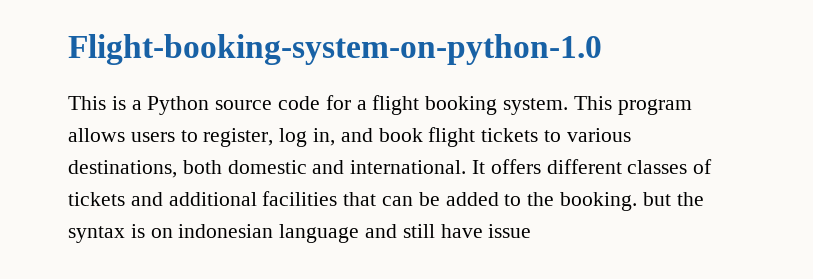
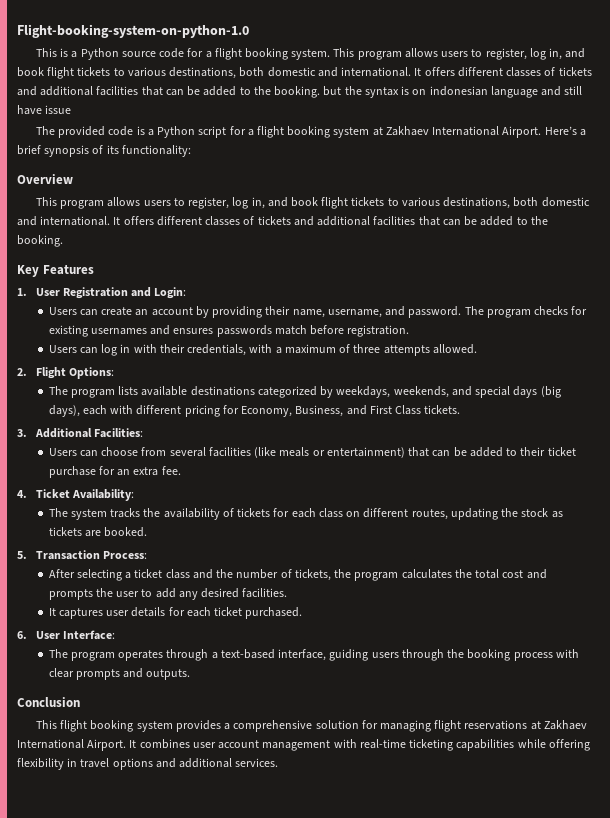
(532, 231) none -> [35,126,586,138] [17,145,191,157] [17,174,73,184] [35,197,590,209] [17,216,548,226] [17,235,63,247] [17,265,94,277] [17,287,187,299] [48,306,588,318] [48,325,410,337] [48,344,477,356] [17,367,114,379] [48,386,561,398] [48,405,461,417] [17,428,143,438] [48,447,576,458] [48,466,181,478] [17,489,134,501] [48,508,563,520] [48,527,148,537] [17,550,147,560] [48,569,547,581] [48,588,288,600] [48,607,303,619] [17,630,115,640] [48,649,579,661] [48,668,191,680] [17,697,80,707] [35,720,587,732] [17,739,590,751] [17,758,279,770] // The provided code is a Python script for a flight booking system at Zakhaev International Airport. Here’s a brief synopsis of its functionality: // Overview // This program allows users to register, log in, and book flight tickets to various destinations, both domestic and international. It offers different classes of tickets and additional facilities that can be added to the booking. // Key Features // 1. User Registration and Login: // Users can create an account by providing their name, username, and password. The program checks for existing usernames and ensures passwords match before registration. // Users can log in with their credentials, with a maximum of three attempts allowed. // 2. Flight Options: // The program lists available destinations categorized by weekdays, weekends, and special days (big days), each with different pricing for Economy, Business, and First Class tickets. // 3. Additional Facilities: // Users can choose from several facilities (like meals or entertainment) that can be added to their ticket purchase for an extra fee. // 4. Ticket Availability: // The system tracks the availability of tickets for each class on different routes, updating the stock as tickets are booked. // 5. Transaction Process: // After selecting a ticket class and the number of tickets, the program calculates the total cost and prompts the user to add any desired facilities. // It captures user details for each ticket purchased. // 6. User Interface: // The program operates through a text-based interface, guiding users through the booking process with clear prompts and outputs. // Conclusion // This flight booking system provides a comprehensive solution for managing flight reservations at Zakhaev International Airport. It combines user account management with real-time ticketing capabilities while offering flexibility in travel options and additional services.

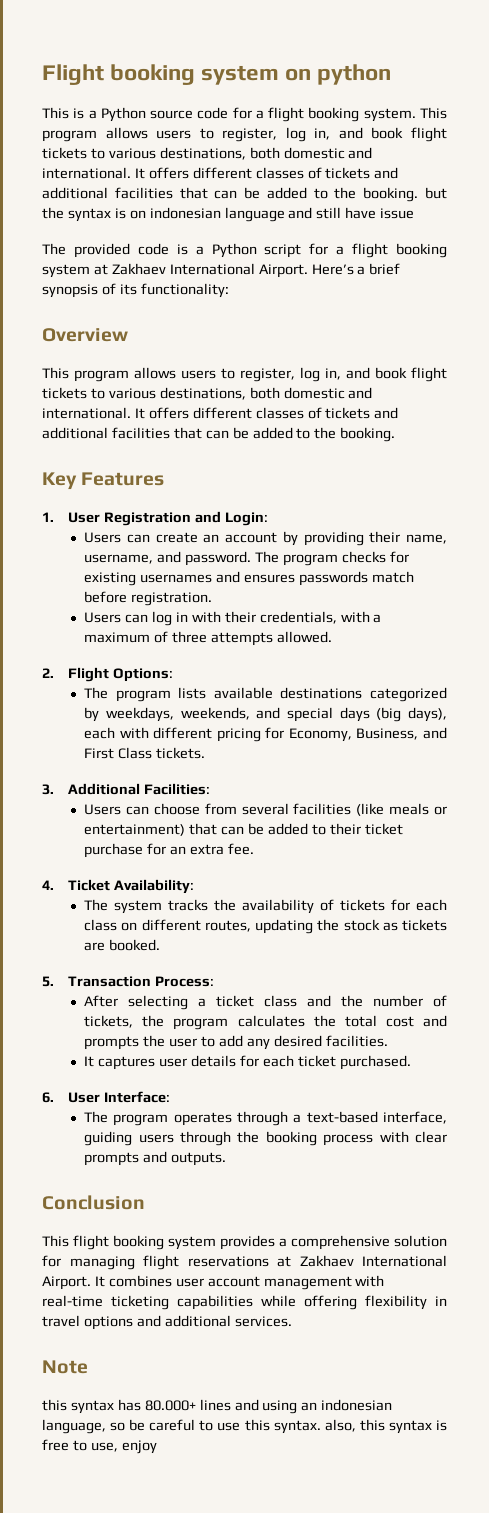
[17,24,249,38] Flight-booking-system-on-python-1.0 -> [42,64,392,85] Flight booking system on python
(279, 762) none -> [42,1360,88,1374] [42,1399,393,1414] [42,1419,447,1434] [42,1439,157,1454] // Note // this syntax has 80.000+ lines and using an indonesian language, so be careful to use this syntax. also, this syntax is free to use, enjoy

